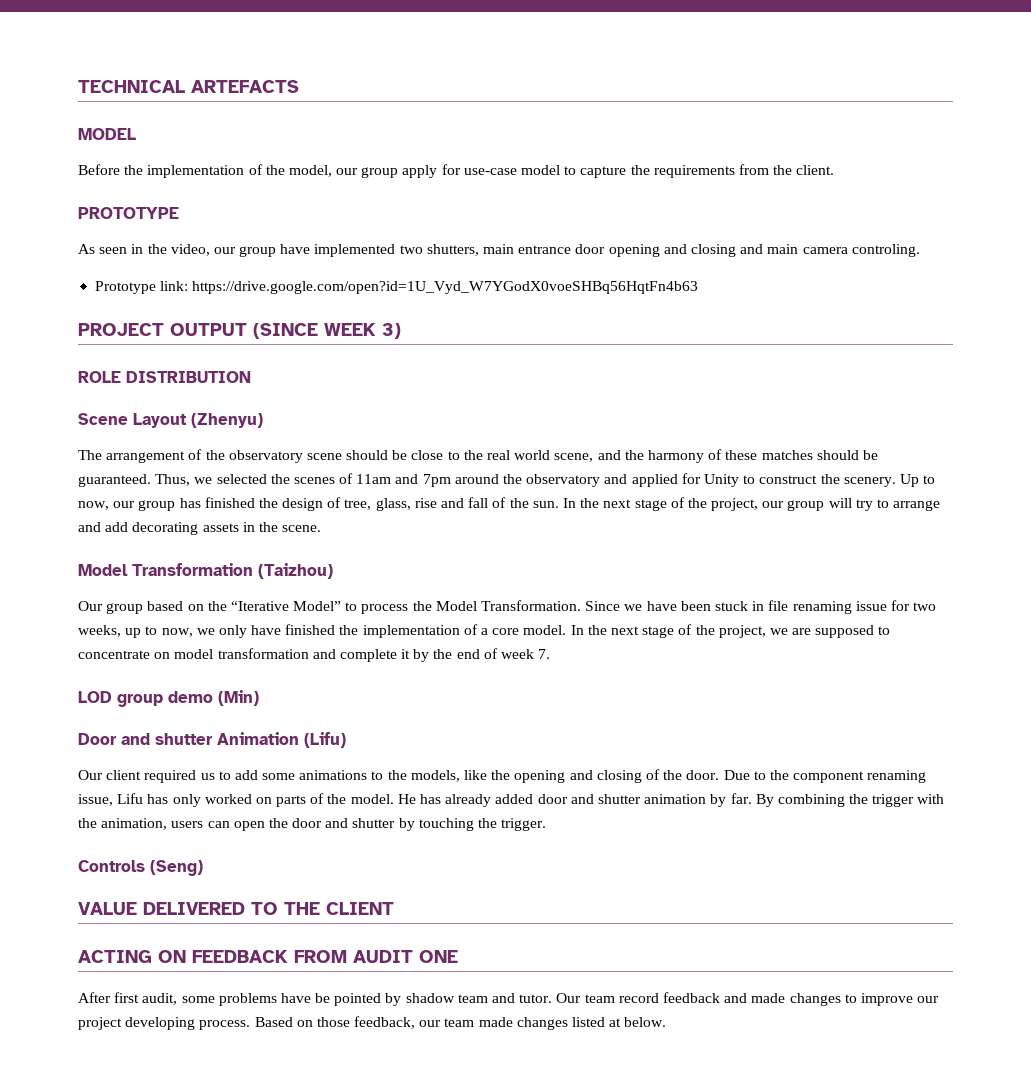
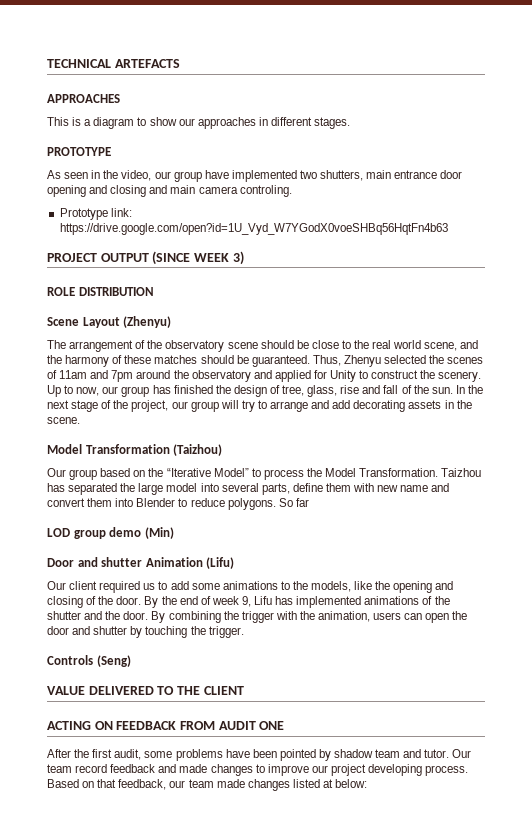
[78,128,136,140] [78,164,835,178] MODEL // Before the implementation of the model, our group apply for use-case model to capture the requirements from the client. -> [47,94,120,103] [47,117,351,129] APPROACHES // This is a diagram to show our approaches in different stages.
[194,477,213,484] we -> [343,355,381,367] Zhenyu
[585,600,937,614] [78,624,891,638] [78,648,551,662] Since we have been stuck in file renaming issue for two weeks, up to now, we only have finished the implementation of a core model. In the next stage of the project, we are supposed to concentrate on model transformation and complete it by the end of week 7. -> [441,468,482,477] [47,483,450,495] [47,498,309,510] Taizhou has separated the large model into several parts, define them with new name and convert them into Blender to reduce polygons. So far
[723,770,927,783] [78,793,752,807] Due to the component renaming issue, Lifu has only worked on parts of the model. He has already added door and shutter animation by far. -> [144,596,450,608] [47,611,149,620] By the end of week 9, Lifu has implemented animations of the shutter and the door.
(111, 997) none -> [74,749,90,758] the
[315,993,331,1003] be -> [252,749,277,758] been
[316,1017,350,1027] those -> [97,779,117,788] that
[624,1017,667,1027] below. -> [335,779,368,788] below:

